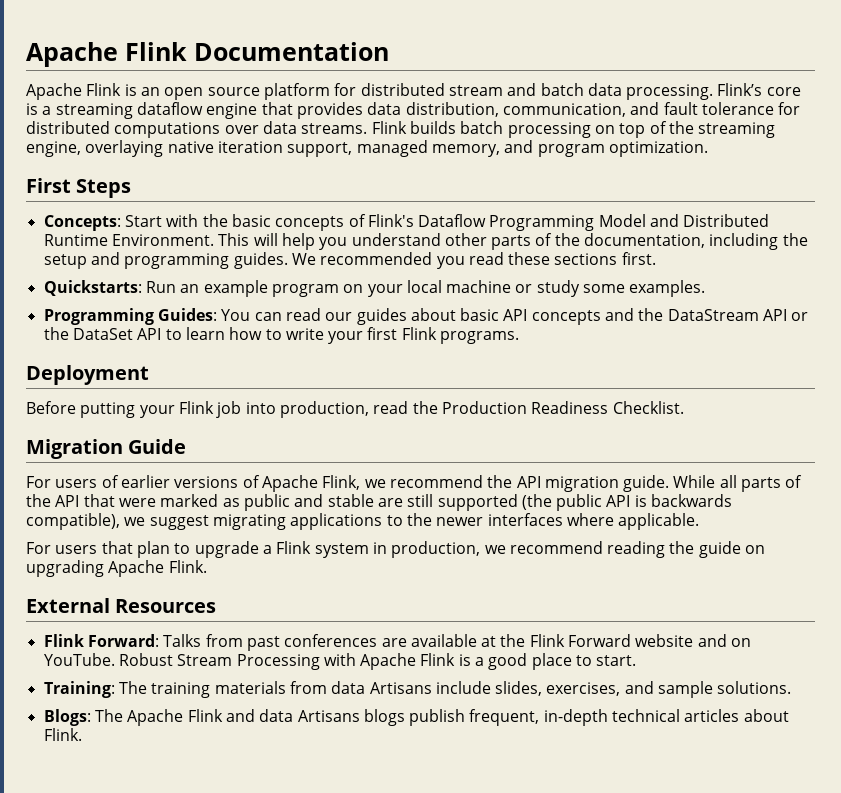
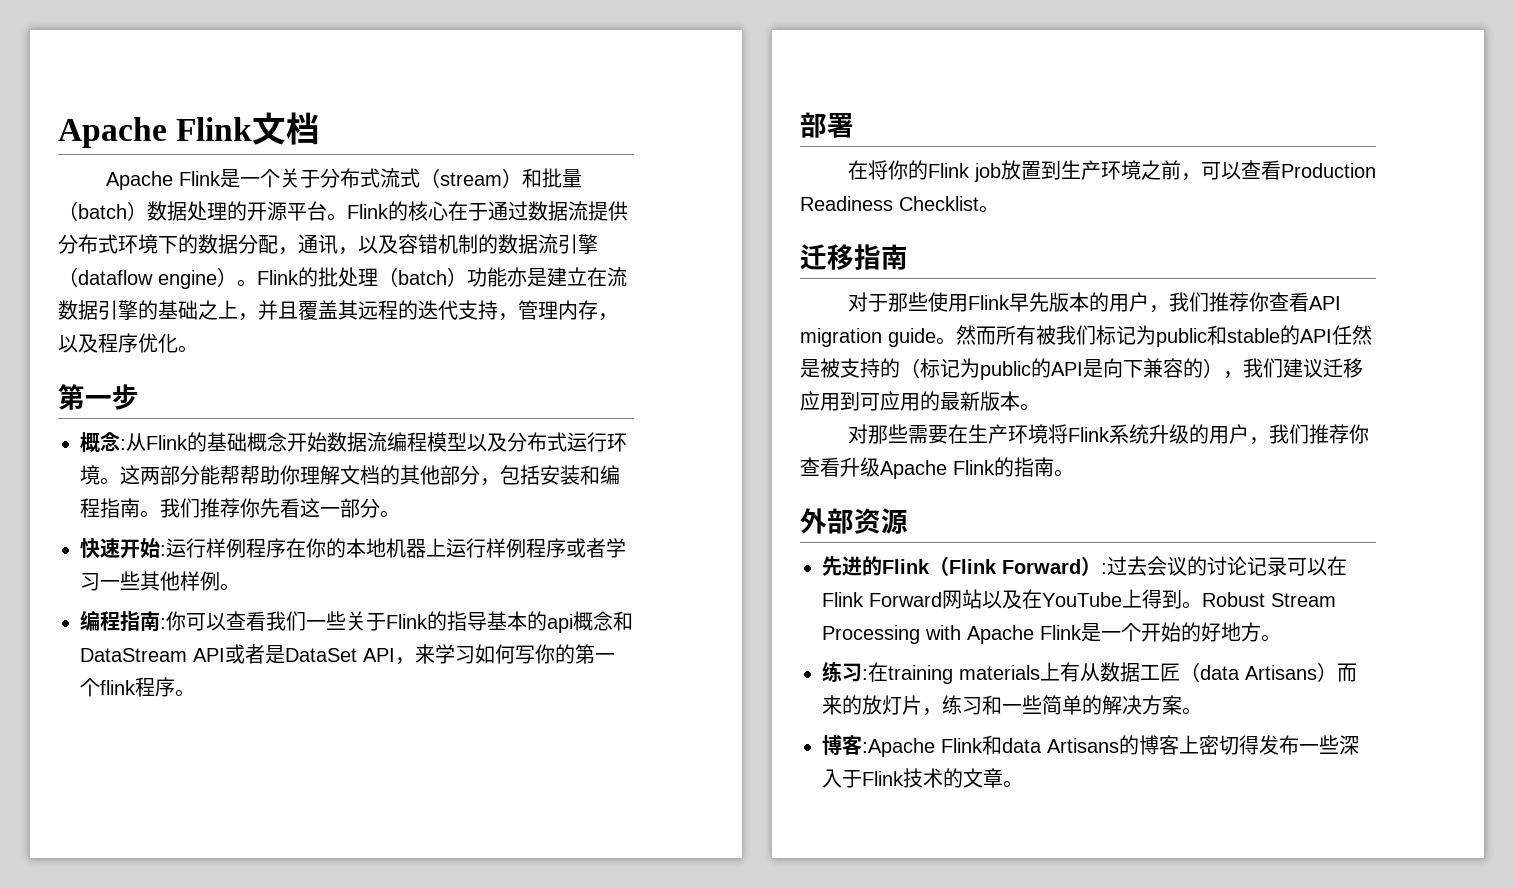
[26,42,389,67] [26,83,801,100] [26,102,801,119] [26,121,776,138] [26,140,708,157] [26,178,132,198] [43,214,770,231] [43,233,808,250] [43,252,656,269] [43,280,706,297] [43,308,809,325] [43,327,520,344] [26,365,149,385] [26,401,684,418] [26,439,187,459] [26,475,803,492] [26,494,733,511] [26,513,700,530] [26,541,766,558] [26,560,207,577] [26,598,217,613] [43,634,752,651] [43,653,115,666] Apache Flink Documentation // Apache Flink is an open source platform for distributed stream and batch data processing. Flink’s core is a streaming dataflow engine that provides data distribution, communication, and fault tolerance for distributed computations over data streams. Flink builds batch processing on top of the streaming engine, overlaying native iteration support, managed memory, and program optimization. // First Steps // Concepts: Start with the basic concepts of Flink's Dataflow Programming Model and Distributed Runtime Environment. This will help you understand other parts of the documentation, including the setup and programming guides. We recommended you read these sections first. // Quickstarts: Run an example program on your local machine or study some examples. // Programming Guides: You can read our guides about basic API concepts and the DataStream API or the DataSet API to learn how to write your first Flink programs. // Deployment // Before putting your Flink job into production, read the Production Readiness Checklist. // Migration Guide // For users of earlier versions of Apache Flink, we recommend the API migration guide. While all parts of the API that were marked as public and stable are still supported (the public API is backwards compatible), we suggest migrating applications to the newer interfaces where applicable. // For users that plan to upgrade a Flink system in production, we recommend reading the guide on upgrading Apache Flink. // External Resources // Flink Forward: Talks from past conferences are available at the Flink Forward website and on YouTube. -> [58,112,321,148] [105,168,582,190] [58,201,628,221] [58,234,598,255] [58,267,627,289] [58,300,618,321] [58,333,198,353] [58,384,139,410] [80,432,627,453] [80,465,620,486] [80,498,400,518] [80,538,626,558] [80,571,240,591] [80,610,633,633] [80,644,615,665] [80,677,195,697] [800,112,854,138] [847,160,1376,182] [800,196,999,213] [800,244,908,270] [847,292,1341,313] [800,325,1372,347] [800,358,1363,380] [800,391,1040,411] [847,424,1369,445] [800,457,1074,479] [800,508,908,534] [822,556,1347,576] [822,589,1202,609] Apache Flink文档 // Apache Flink是一个关于分布式流式（stream）和批量（batch）数据处理的开源平台。Flink的核心在于通过数据流提供分布式环境下的数据分配，通讯，以及容错机制的数据流引擎（dataflow engine）。Flink的批处理（batch）功能亦是建立在流数据引擎的基础之上，并且覆盖其远程的迭代支持，管理内存，以及程序优化。 // 第一步 // 概念:从Flink的基础概念开始数据流编程模型以及分布式运行环境。这两部分能帮帮助你理解文档的其他部分，包括安装和编程指南。我们推荐你先看这一部分。 // 快速开始:运行样例程序在你的本地机器上运行样例程序或者学习一些其他样例。 // 编程指南:你可以查看我们一些关于Flink的指导基本的api概念和DataStream API或者是DataSet API，来学习如何写你的第一个flink程序。 // 部署 // 在将你的Flink job放置到生产环境之前，可以查看Production Readiness Checklist。 // 迁移指南 // 对于那些使用Flink早先版本的用户，我们推荐你查看API migration guide。然而所有被我们标记为public和stable的API任然是被支持的（标记为public的API是向下兼容的），我们建议迁移应用到可应用的最新版本。 // 对那些需要在生产环境将Flink系统升级的用户，我们推荐你查看升级Apache Flink的指南。 // 外部资源 // 先进的Flink（Flink Forward）:过去会议的讨论记录可以在Flink Forward网站以及在YouTube上得到。
[458,653,637,670] [43,681,792,698] [43,709,789,726] [43,728,82,741] is a good place to start. // Training: The training materials from data Artisans include slides, exercises, and sample solutions. // Blogs: The Apache Flink and data Artisans blogs publish frequent, in-depth technical articles about Flink. -> [1081,622,1281,642] [822,661,1357,684] [822,695,1202,716] [822,735,1359,757] [822,768,1023,788] 是一个开始的好地方。 // 练习:在training materials上有从数据工匠（data Artisans）而来的放灯片，练习和一些简单的解决方案。 // 博客:Apache Flink和data Artisans的博客上密切得发布一些深入于Flink技术的文章。

